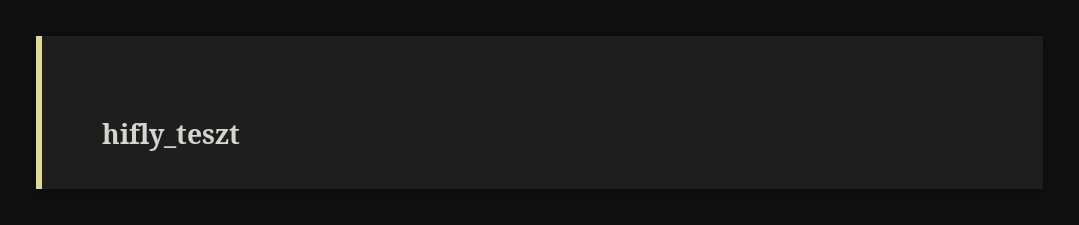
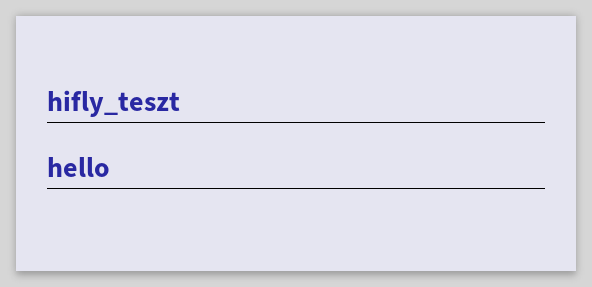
(240, 137) none -> [47,157,110,177] // hello

